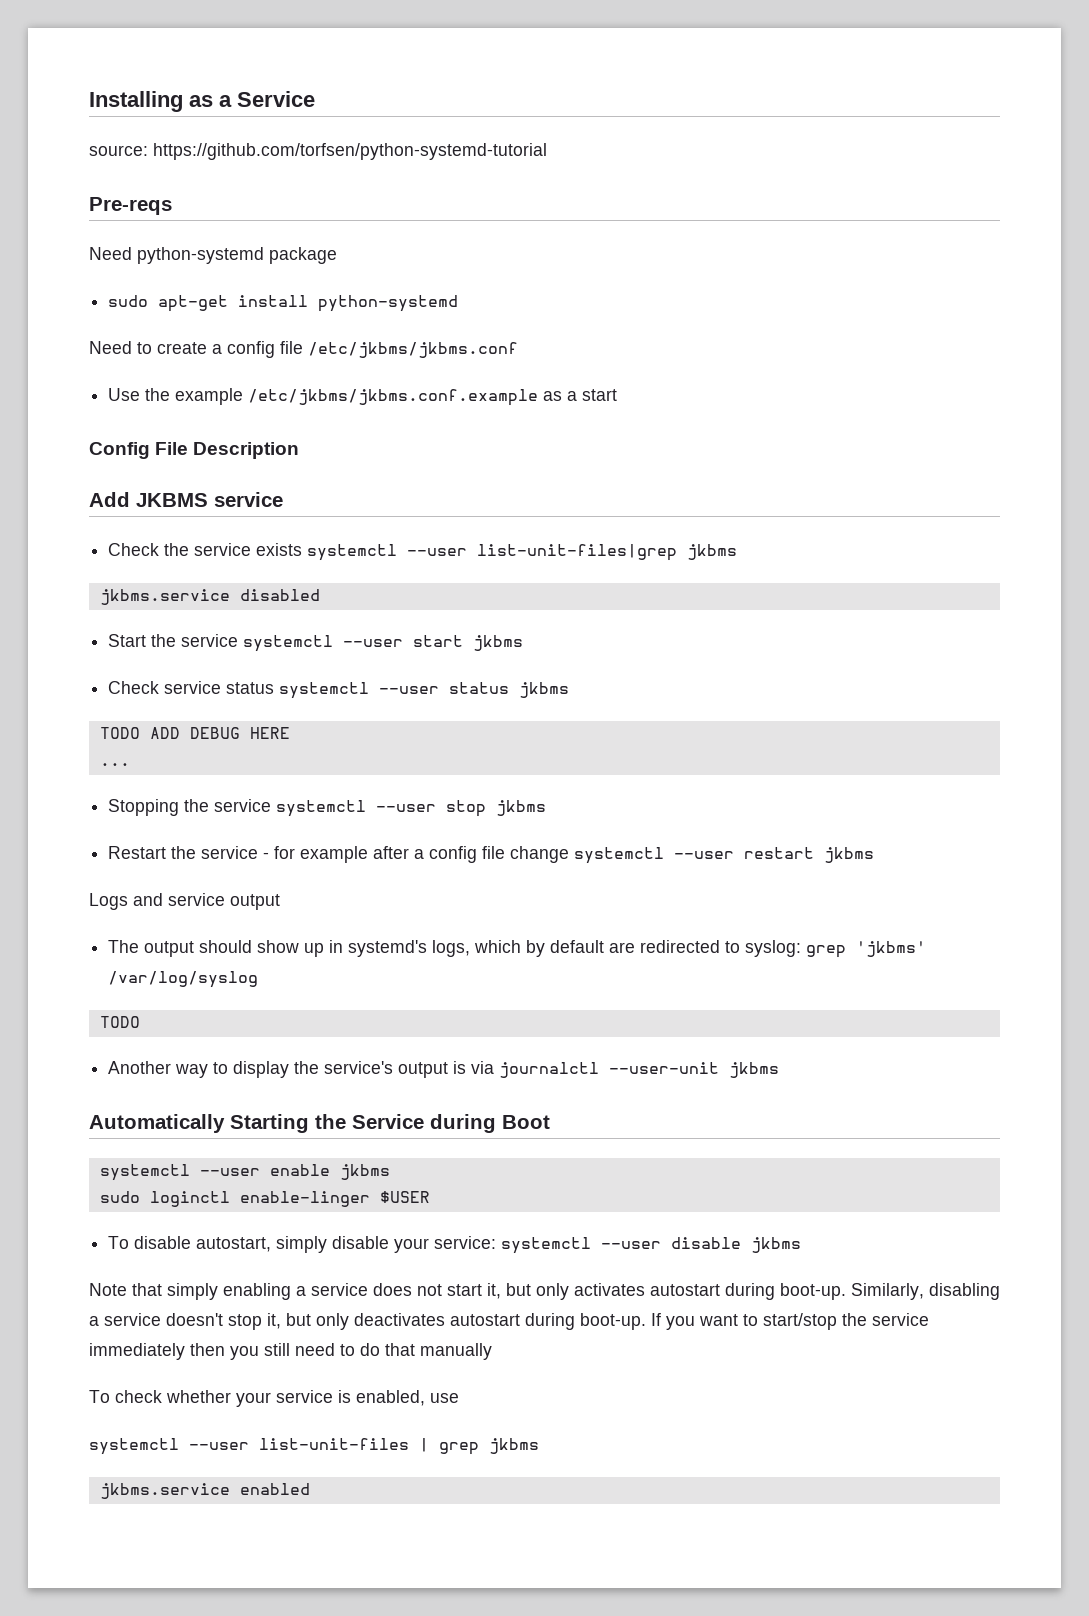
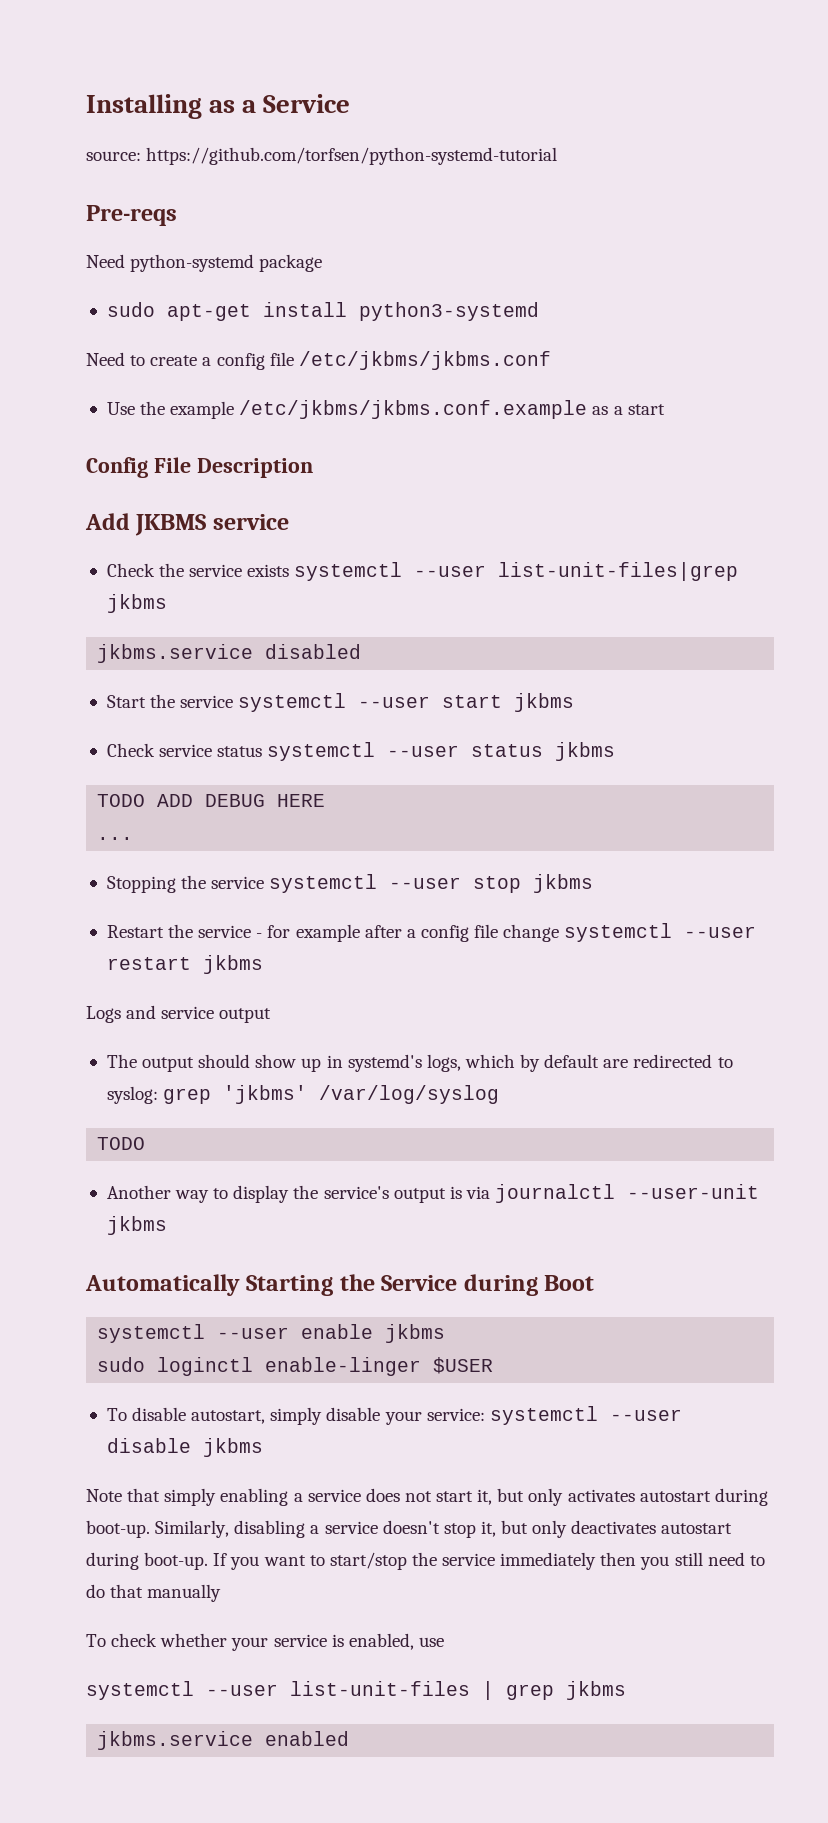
[318,295,459,312] python-systemd -> [358,302,539,321] python3-systemd

